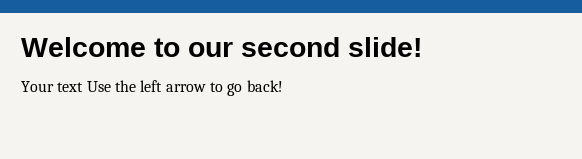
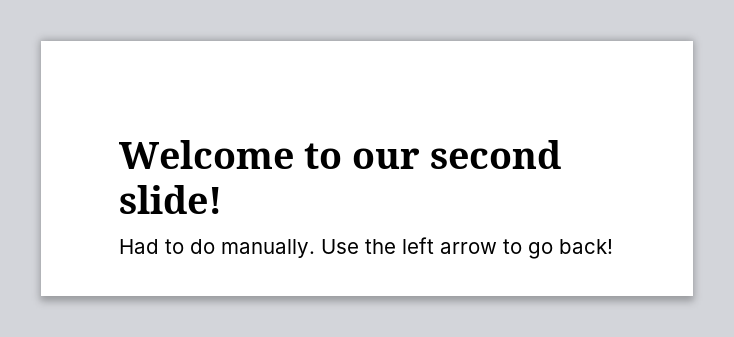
[21,81,84,92] Your text -> [119,239,315,258] Had to do manually.

